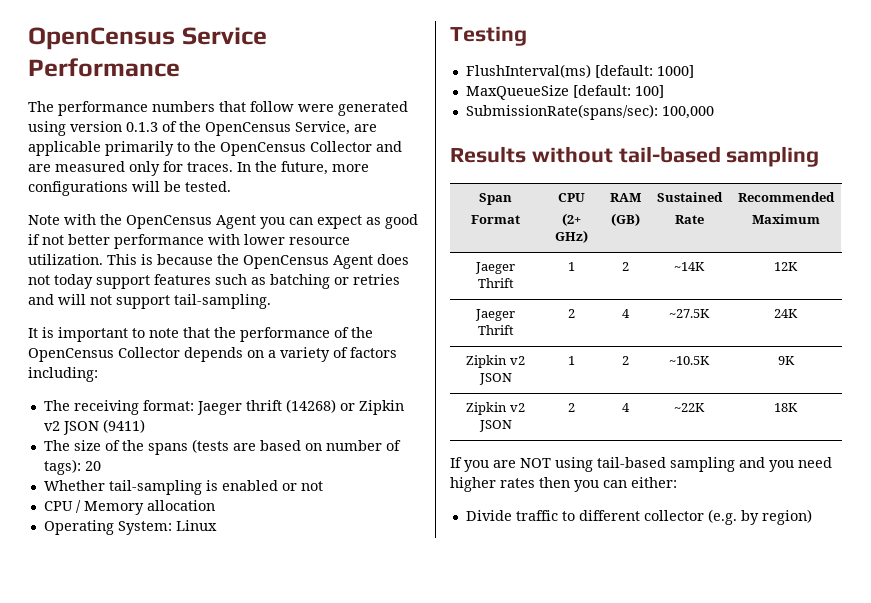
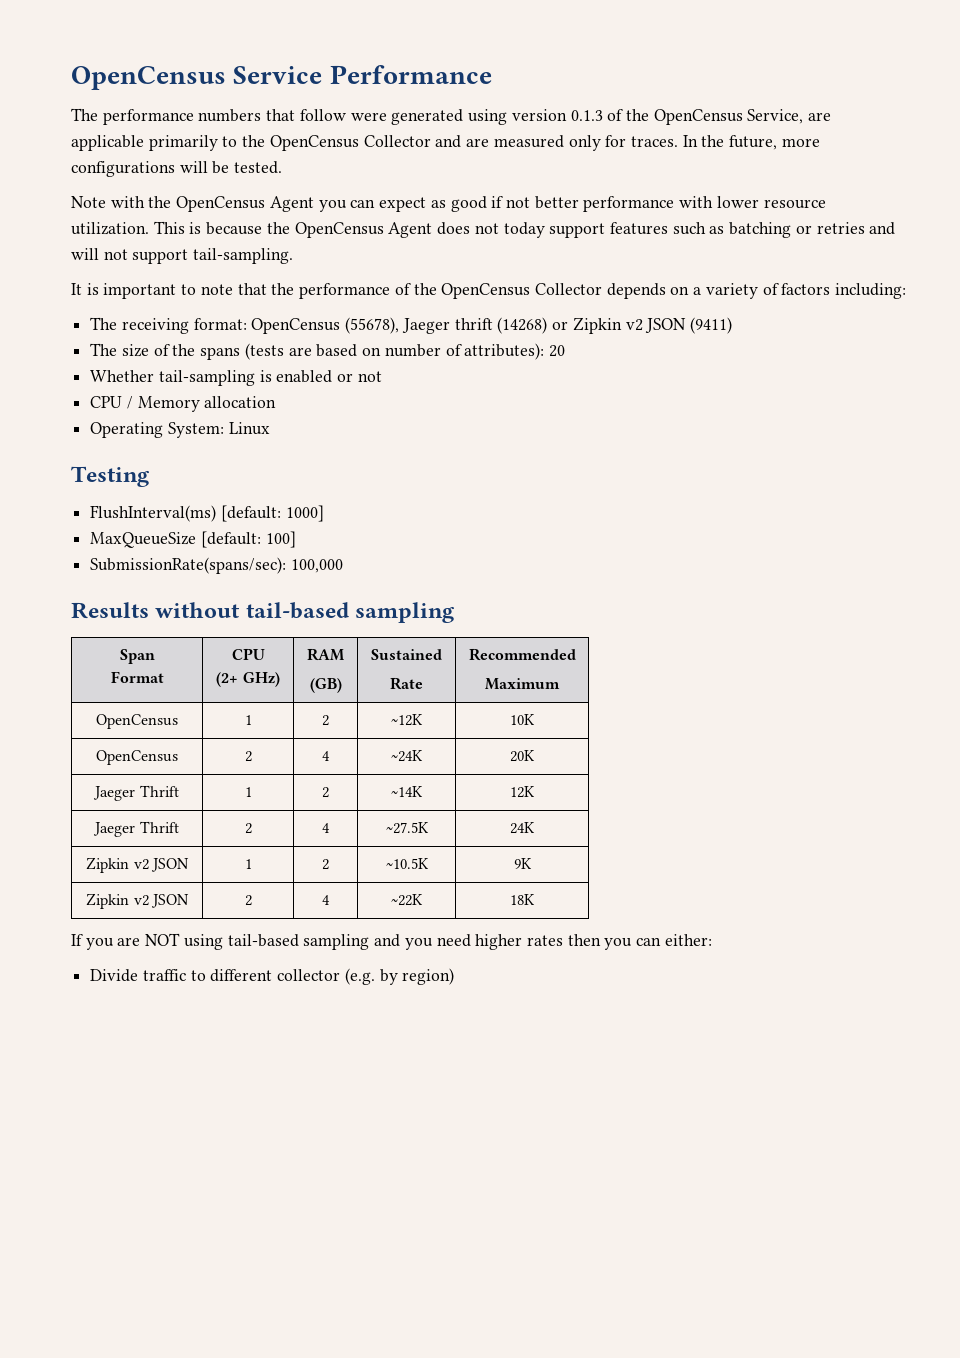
(194, 405) none -> [251,317,400,334] OpenCensus (55678),
[43,459,81,475] tags): -> [464,343,545,360] attributes):
(820, 219) none -> [96,714,178,729] [244,715,252,725] [322,715,329,726] [391,714,423,726] [510,714,535,725] [96,750,178,765] [244,751,252,762] [322,751,330,761] [391,750,423,762] [510,750,535,762] // OpenCensus | 1 | 2 | ~12K | 10K // OpenCensus | 2 | 4 | ~24K | 20K

